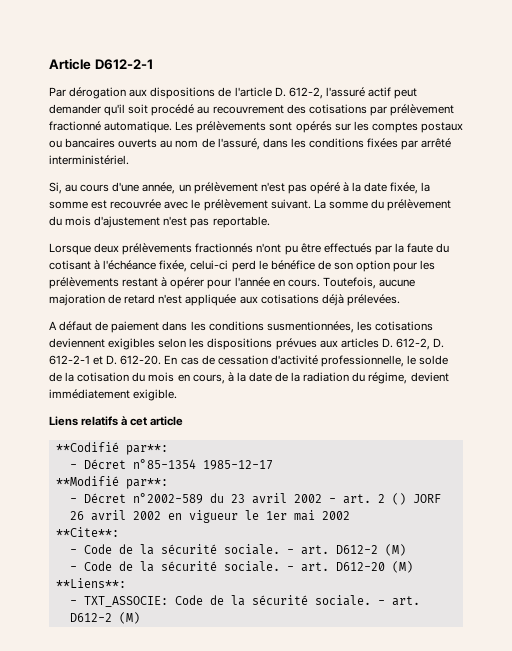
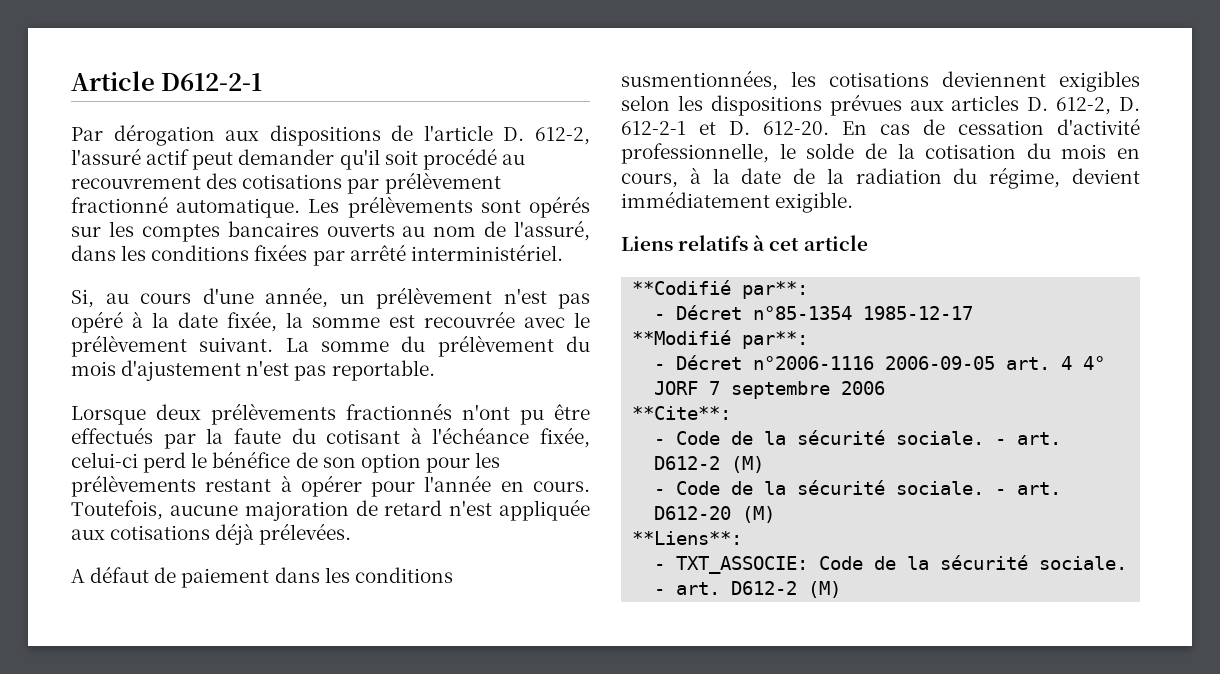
[420,122,463,133] [49,140,62,148] postaux ou -> (220, 233) none
[132,493,441,505] [69,510,350,523] n°2002-589 du 23 avril 2002 - art. 2 () JORF 26 avril 2002 en vigueur le 1er mai 2002 -> [753,356,1106,370] [654,381,886,399] n°2006-1116 2006-09-05 art. 4 4° JORF 7 septembre 2006

